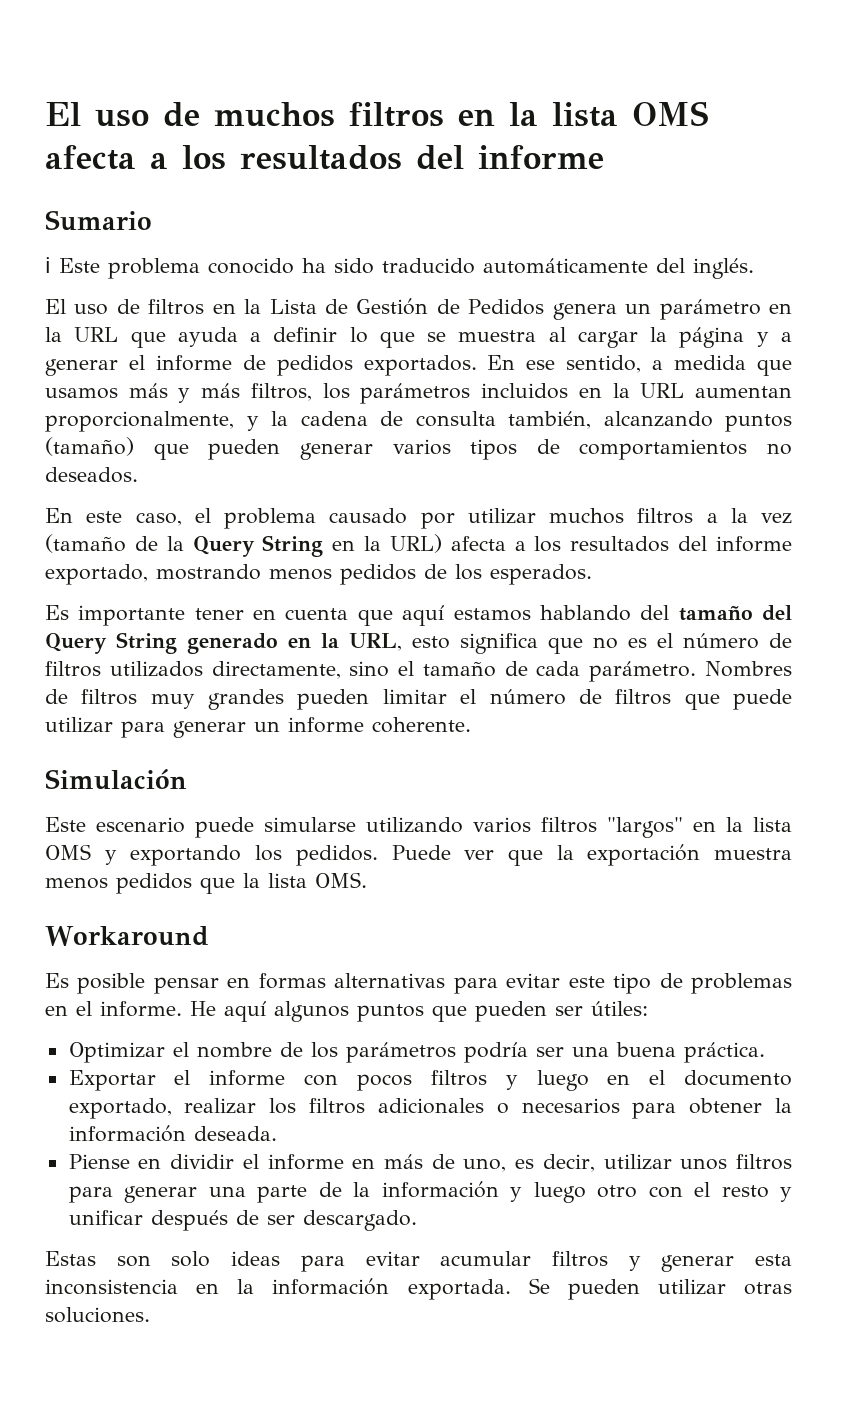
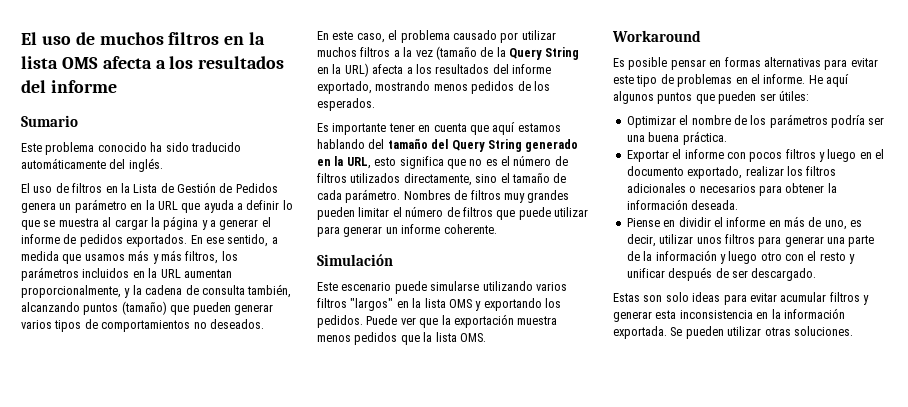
[45,257,51,273] ℹ -> (78, 121) none

